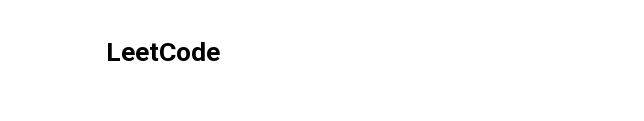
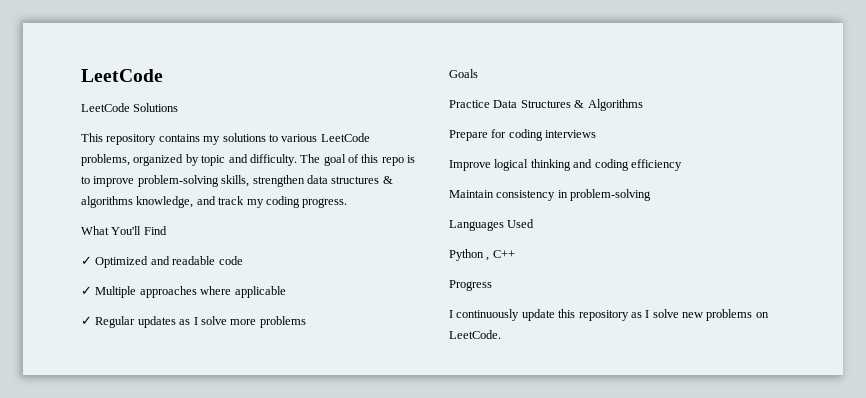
[106,42,220,61] LeetCode -> [81,69,163,82] [81,103,179,112] [81,133,370,145] [81,154,416,166] [81,175,393,187] [81,196,348,208] [81,226,167,235] [81,256,243,268] [81,286,286,298] [81,316,306,328] [449,69,478,78] [449,99,643,111] [449,129,597,141] [449,159,682,171] [449,189,652,201] [449,219,535,231] [449,249,515,261] [449,280,492,291] [449,309,769,321] [449,330,501,339] LeetCode // LeetCode Solutions // This repository contains my solutions to various LeetCode problems, organized by topic and difficulty. The goal of this repo is to improve problem-solving skills, strengthen data structures & algorithms knowledge, and track my coding progress. // What You'll Find // ✓ Optimized and readable code // ✓ Multiple approaches where applicable // ✓ Regular updates as I solve more problems // Goals // Practice Data Structures & Algorithms // Prepare for coding interviews // Improve logical thinking and coding efficiency // Maintain consistency in problem-solving // Languages Used // Python , C++ // Progress // I continuously update this repository as I solve new problems on LeetCode.

